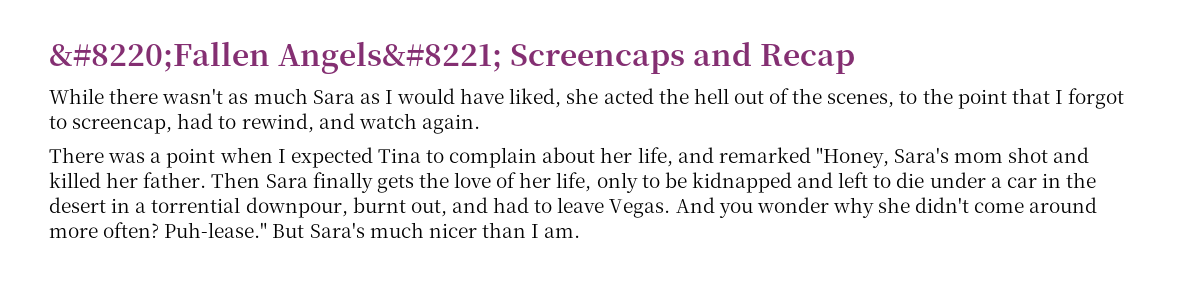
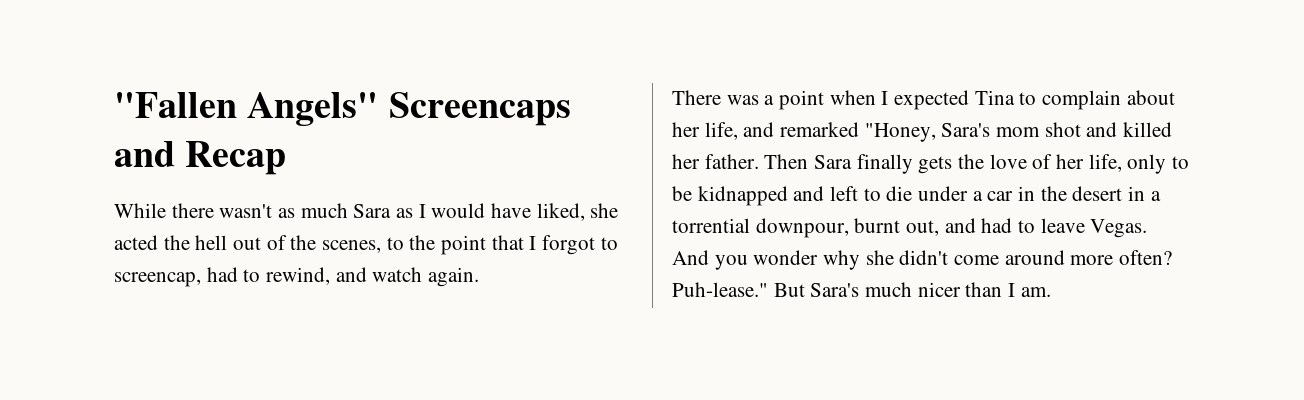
[49,41,503,74] &#8220;Fallen Angels&#8221; -> [114,92,379,126] "Fallen Angels"

